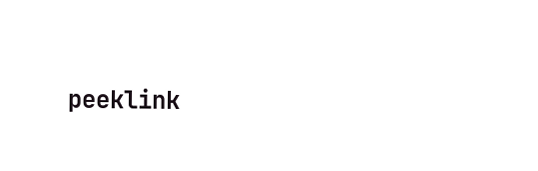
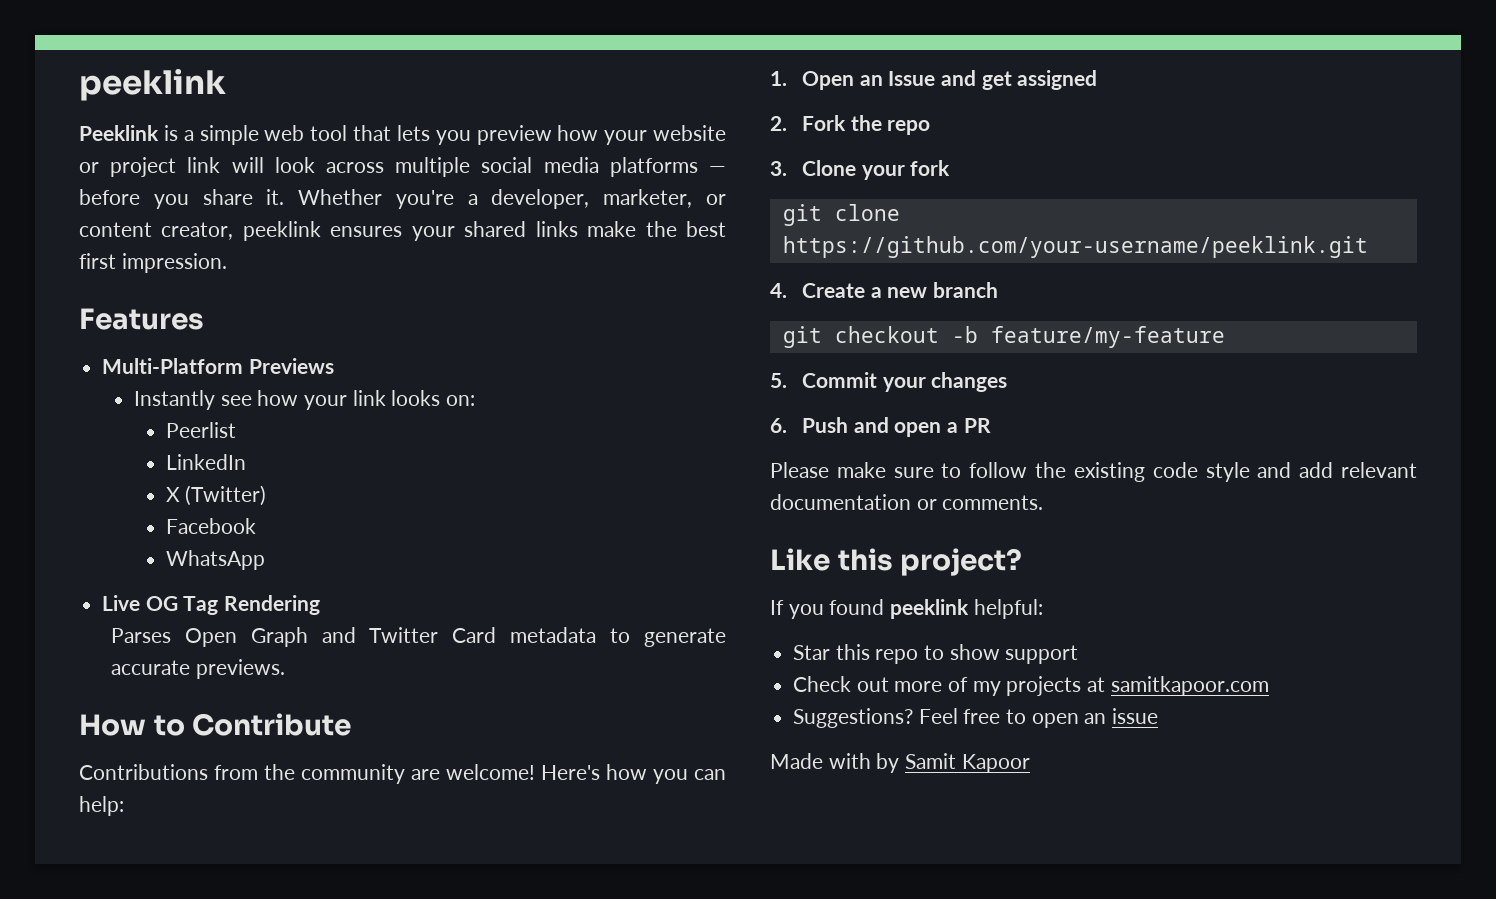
[67,87,180,113] peeklink -> [79,69,226,101] [79,125,726,145] [79,157,726,177] [79,189,726,209] [79,221,727,241] [79,253,227,273] [79,308,204,330] [102,358,334,374] [133,390,475,410] [165,422,236,438] [165,454,246,470] [165,485,267,506] [165,518,256,534] [165,550,265,570] [102,595,321,615] [110,627,726,647] [110,659,285,679] [79,713,352,736] [79,764,726,784] [79,796,124,816] [770,70,1098,90] [770,115,931,135] [770,160,951,180] [782,204,900,226] [782,236,1368,258] [770,282,998,298] [782,326,1225,348] [770,372,1008,392] [770,417,991,437] [770,462,1417,482] [770,494,1044,510] [770,548,1023,576] [770,599,1043,619] [793,644,1079,664] [793,676,1269,696] [793,708,1159,728] [770,753,1030,773] peeklink // Peeklink is a simple web tool that lets you preview how your website or project link will look across multiple social media platforms — before you share it. Whether you're a developer, marketer, or content creator, peeklink ensures your shared links make the best first impression. // Features // Multi-Platform Previews // Instantly see how your link looks on: // Peerlist // LinkedIn // X (Twitter) // Facebook // WhatsApp // Live OG Tag Rendering // Parses Open Graph and Twitter Card metadata to generate accurate previews. // How to Contribute // Contributions from the community are welcome! Here's how you can help: // 1. Open an Issue and get assigned // 2. Fork the repo // 3. Clone your fork // git clone https://github.com/your-username/peeklink.git // 4. Create a new branch // git checkout -b feature/my-feature // 5. Commit your changes // 6. Push and open a PR // Please make sure to follow the existing code style and add relevant documentation or comments. // Like this project? // If you found peeklink helpful: // Star this repo to show support // Check out more of my projects at samitkapoor.com // Suggestions? Feel free to open an issue // Made with by Samit Kapoor

